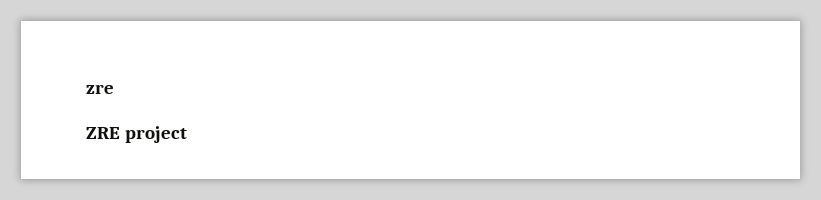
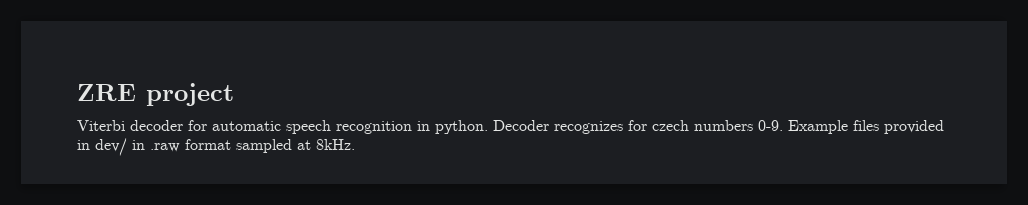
[86,84,114,94] zre // -> (77, 92) none
(187, 134) none -> [77,120,944,134] [77,138,355,156] // Viterbi decoder for automatic speech recognition in python. Decoder recognizes for czech numbers 0-9. Example files provided in dev/ in .raw format sampled at 8kHz.

